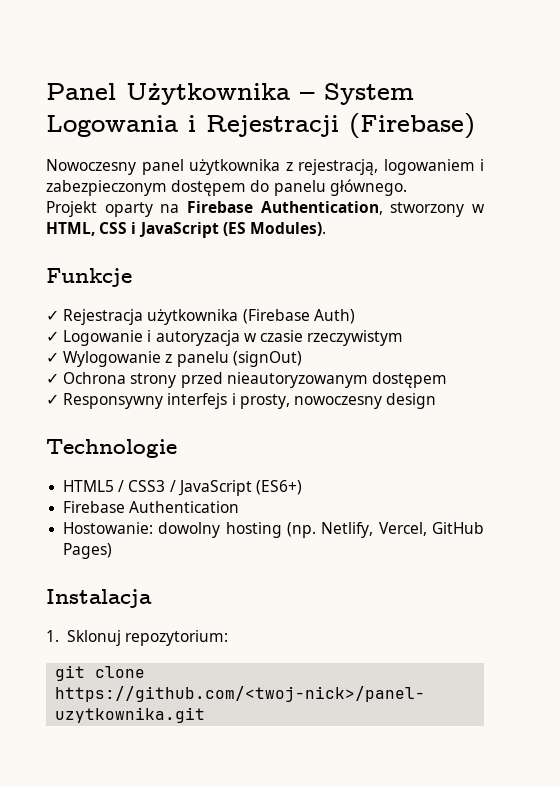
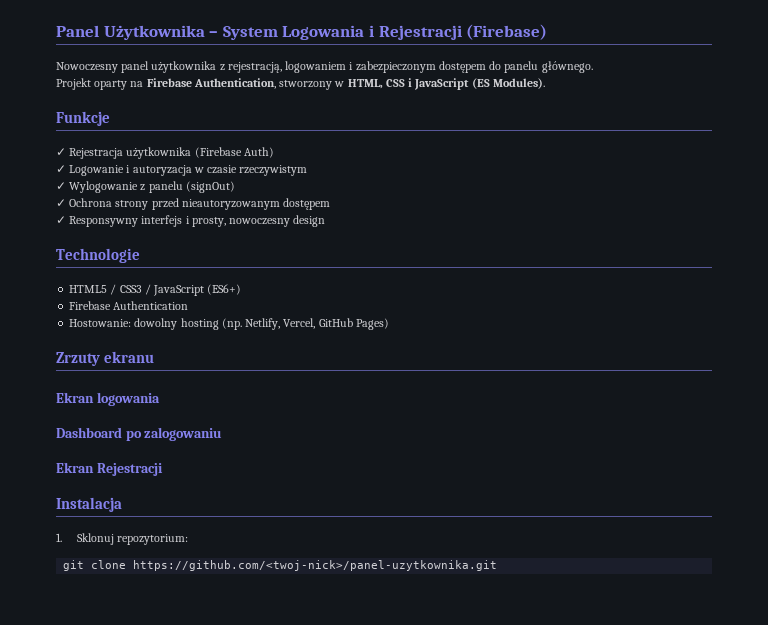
(113, 551) none -> [56,351,155,366] [56,392,160,406] [56,427,223,441] [56,462,163,476] // Zrzuty ekranu // Ekran logowania // Dashboard po zalogowaniu // Ekran Rejestracji

